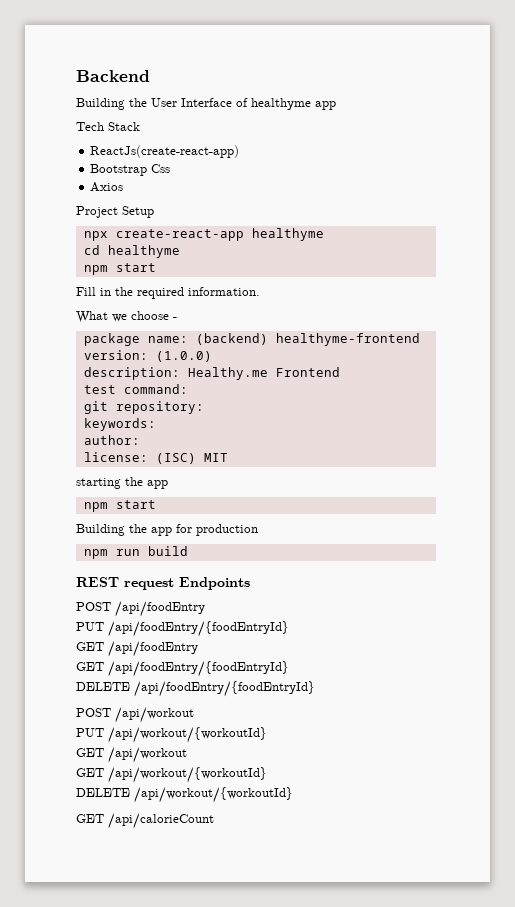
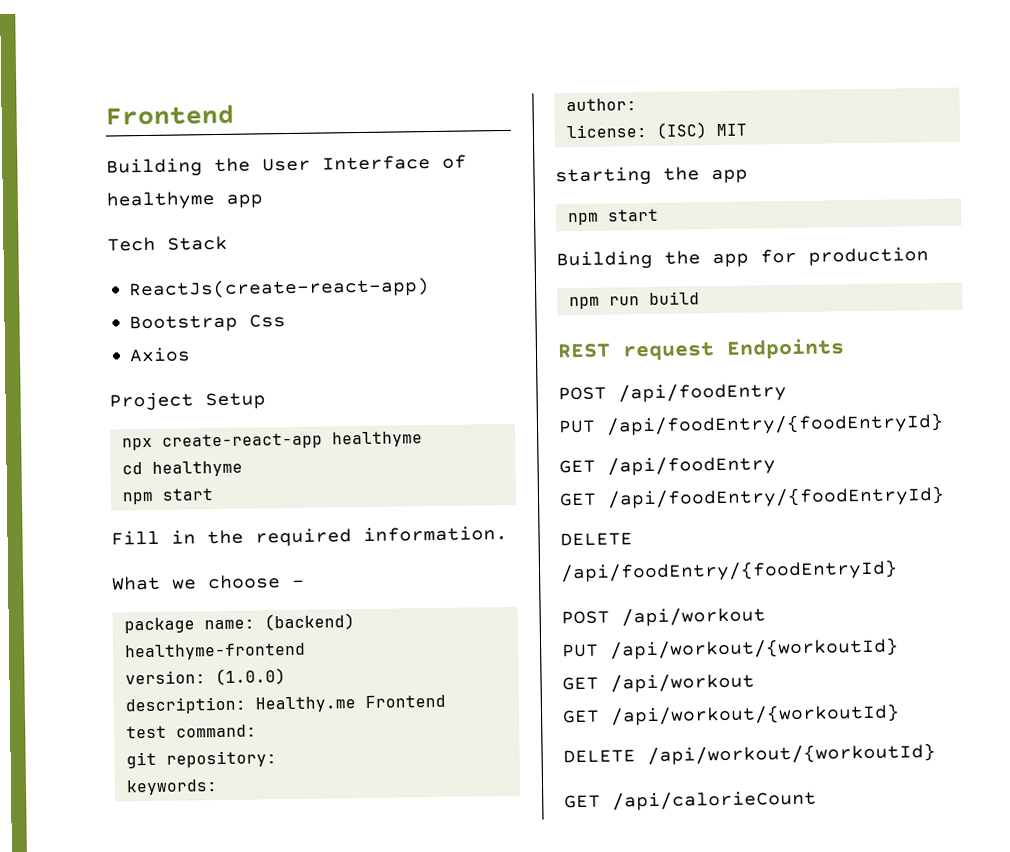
[76,70,150,82] Backend -> [105,104,234,126] Frontend

